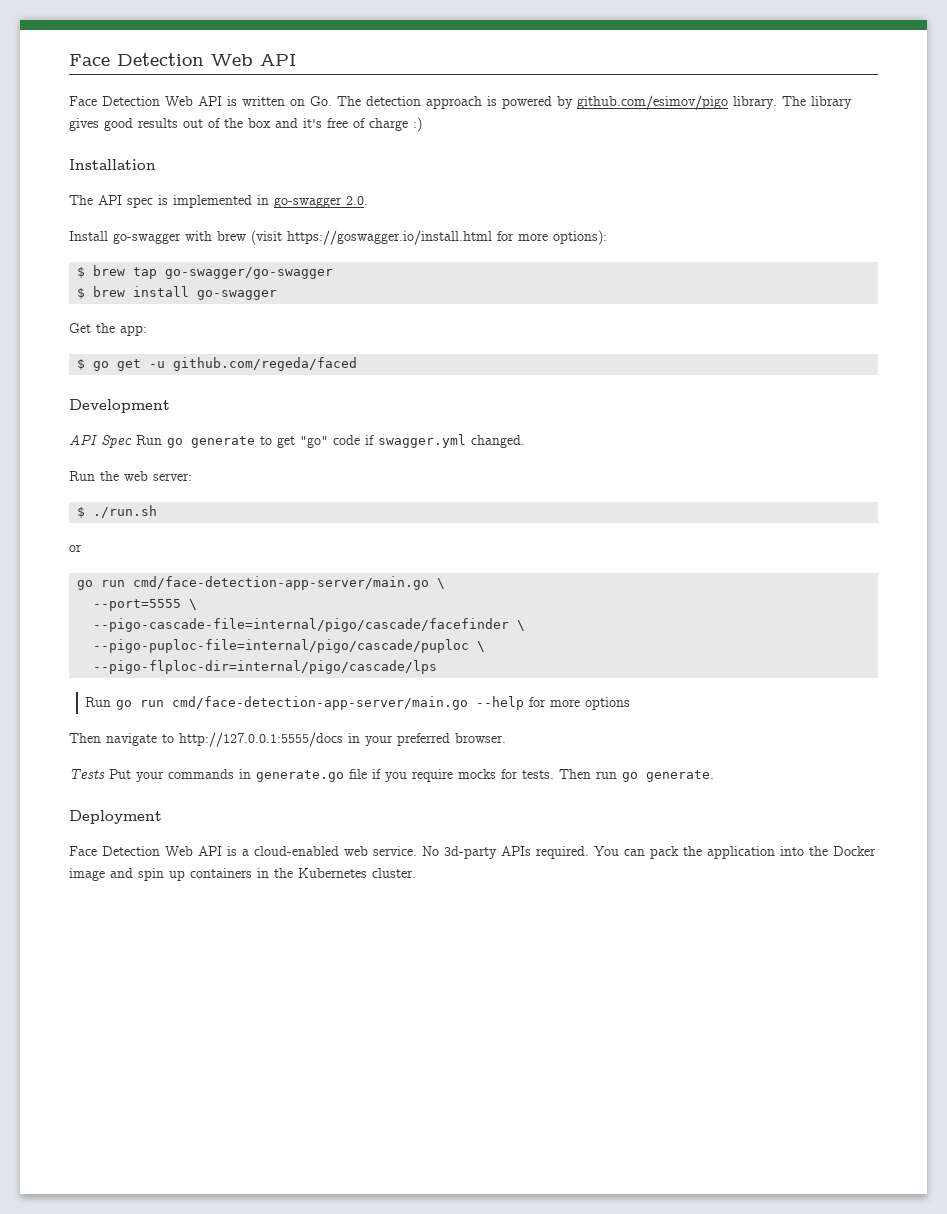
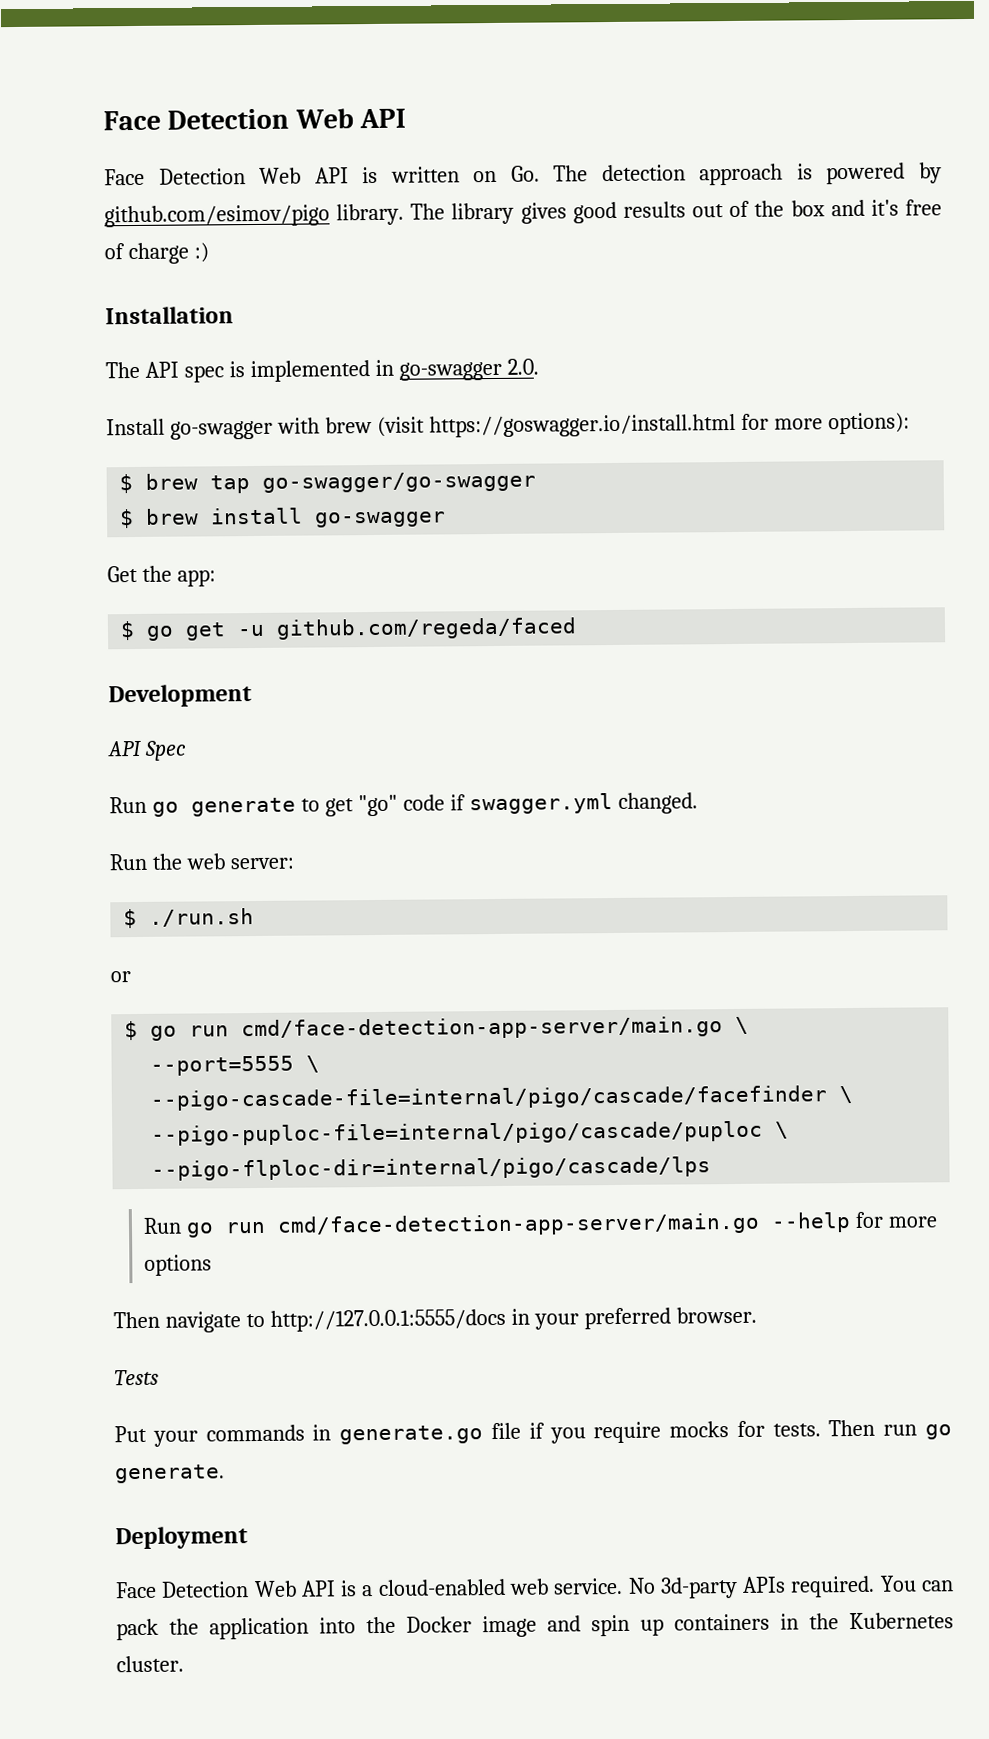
(132, 441) none -> (187, 750) //
(82, 548) none -> [124,1020,139,1041] $
(105, 774) none -> (159, 1377) //

